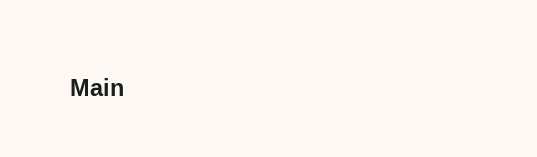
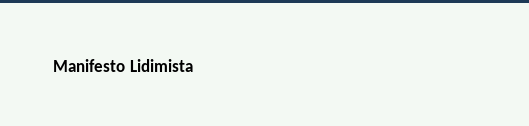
[70,78,124,96] Main -> [53,59,193,72] Manifesto Lidimista

